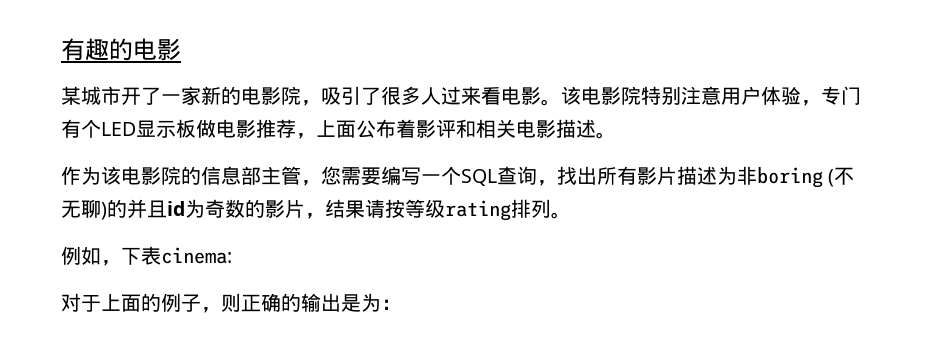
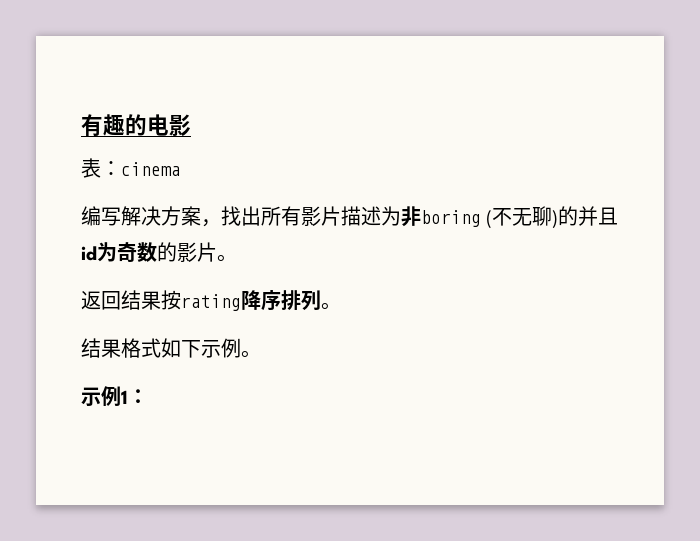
[61,86,861,106] [61,119,616,139] [61,166,537,186] 某城市开了一家新的电影院，吸引了很多人过来看电影。该电影院特别注意用户体验，专门有个LED显示板做电影推荐，上面公布着影评和相关电影描述。 // 作为该电影院的信息部主管，您需要编写一个SQL查询 -> [81,158,181,178] [81,206,201,226] 表：cinema // 编写解决方案
[305,199,571,221] [61,246,232,266] [61,293,381,313] ，结果请按等级rating排列。 // 例如，下表cinema: // 对于上面的例子，则正确的输出是为 -> [217,254,237,262] [81,290,341,311] [81,338,261,358] [81,386,128,406] 。 // 返回结果按rating降序排列。 // 结果格式如下示例。 // 示例1

